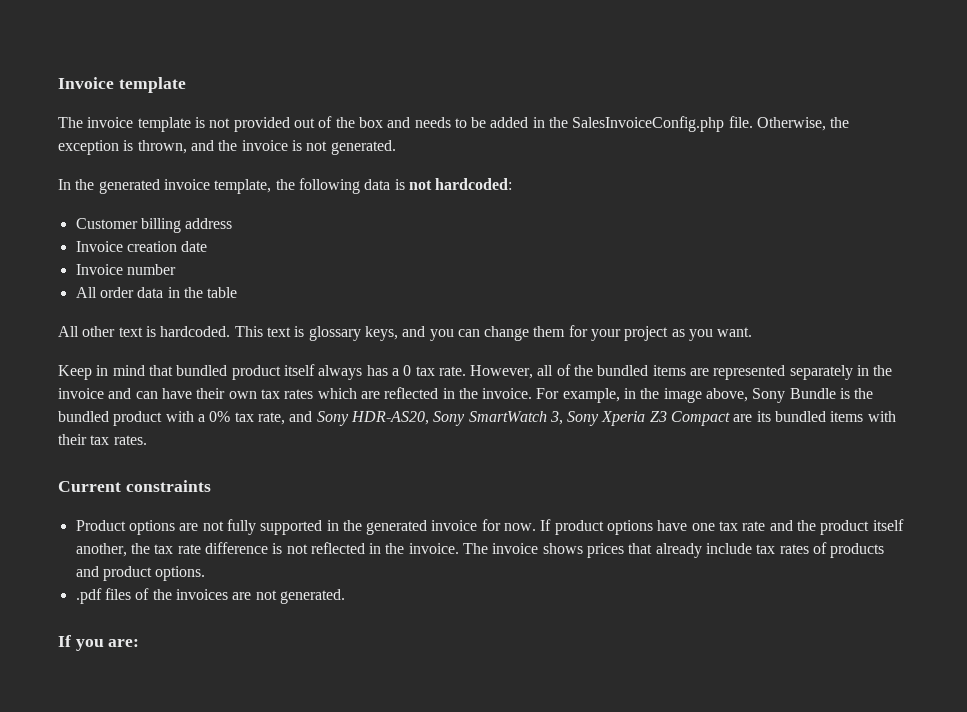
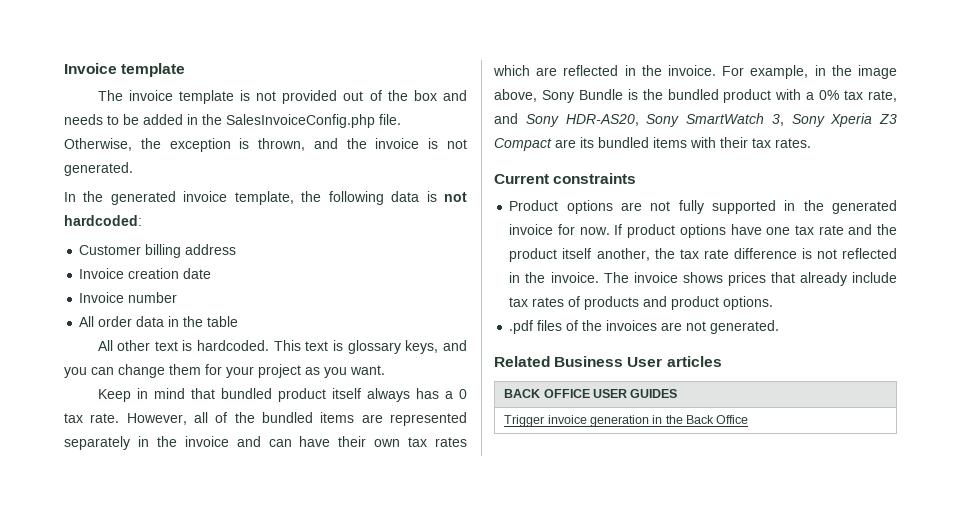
[58,635,140,651] If you are: -> [494,356,722,367] [504,389,678,398] [504,415,749,427] Related Business User articles // BACK OFFICE USER GUIDES // Trigger invoice generation in the Back Office

